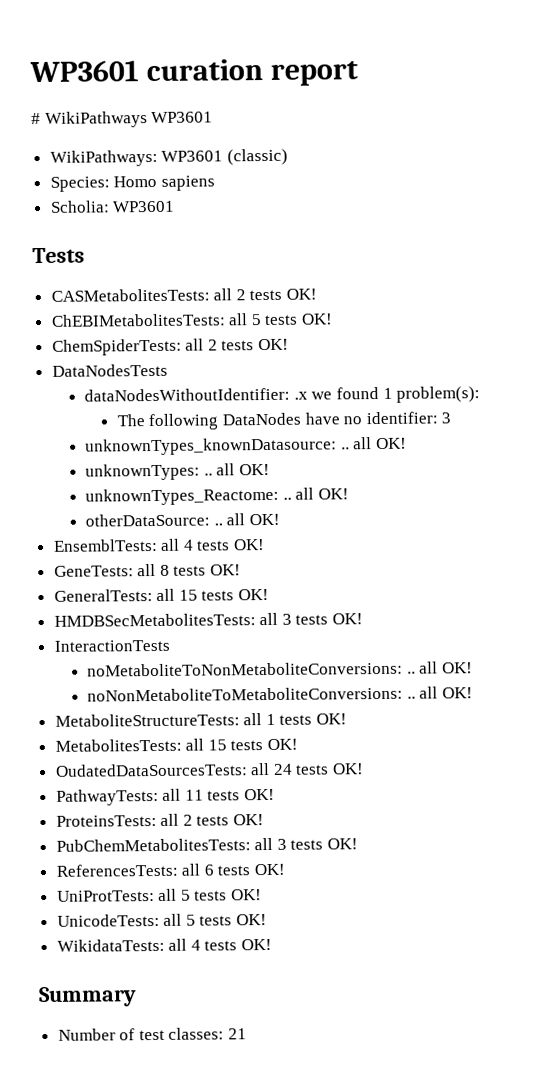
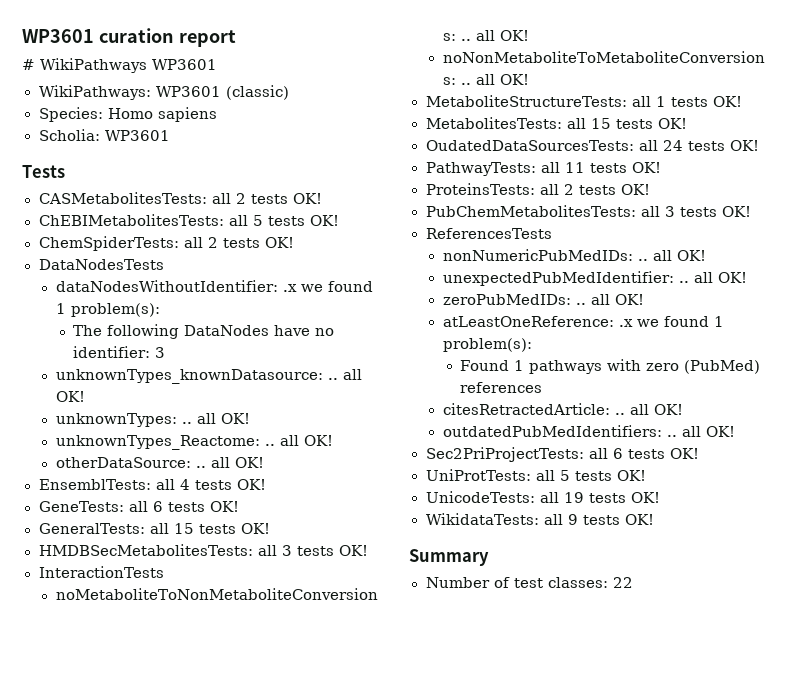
[159,564,170,576] 8 -> [153,501,164,512] 6
[55,863,178,877] ReferencesTests: -> [425,228,553,239] [442,249,706,261] [442,271,747,286] [442,294,644,305] [442,316,724,327] [442,338,532,352] [460,359,761,374] [460,382,543,393] [442,403,683,415] [442,425,735,437] [425,447,585,462] ReferencesTests // nonNumericPubMedIDs: .. all OK! // unexpectedPubMedIdentifier: .. all OK! // zeroPubMedIDs: .. all OK! // atLeastOneReference: .x we found 1 problem(s): // Found 1 pathways with zero (PubMed) references // citesRetractedArticle: .. all OK! // outdatedPubMedIdentifiers: .. all OK! // Sec2PriProjectTests:
[185,914,196,926] 5 -> [564,492,585,503] 19
[190,939,201,951] 4 -> [568,514,579,525] 9
[228,1028,248,1040] 21 -> [612,577,633,588] 22

